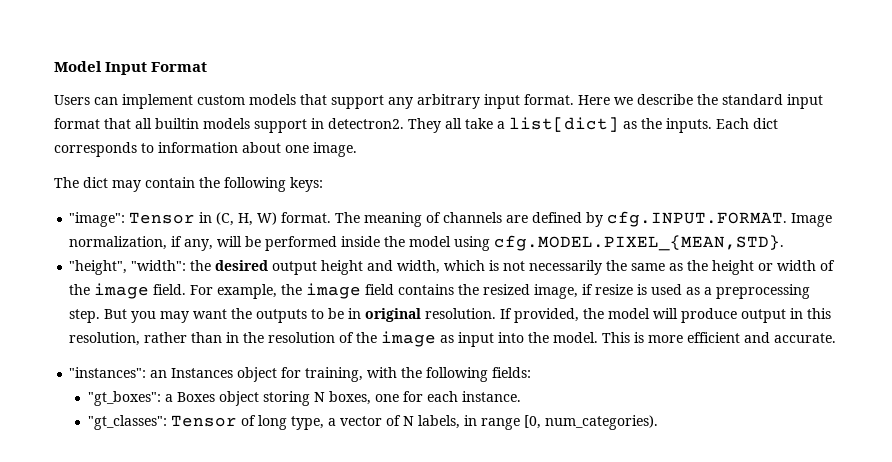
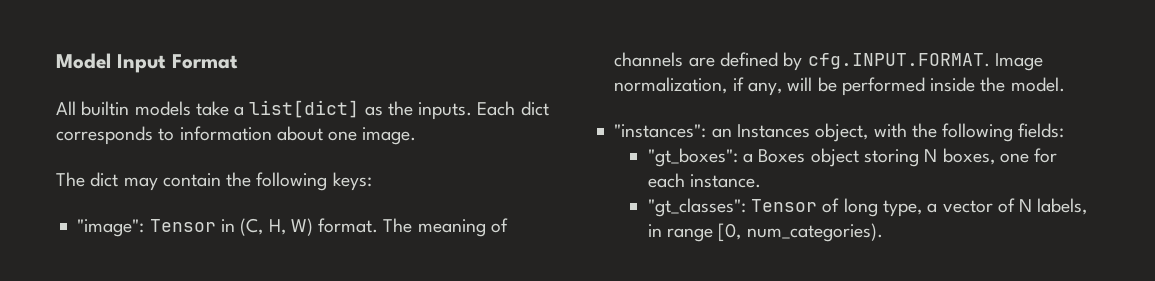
[54,94,823,109] [54,118,462,133] Users can implement custom models that support any arbitrary input format. Here we describe the standard input format that all builtin models support in detectron2. They all -> [56,101,191,116] All builtin models
[409,235,785,251] [69,260,836,275] [69,283,811,299] [69,308,832,323] [69,331,837,347] model using cfg.MODEL.PIXEL_{MEAN,STD}. // "height", "width": the desired output height and width, which is not necessarily the same as the height or width of the image field. For example, the image field contains the resized image, if resize is used as a preprocessing step. But you may want the outputs to be in original resolution. If provided, the model will produce output in this resolution, rather than in the resolution of the image as input into the model. This is more efficient and accurate. -> [1010,77,1065,92] model.
[237,367,364,382] object for training, -> [815,123,869,142] object,

